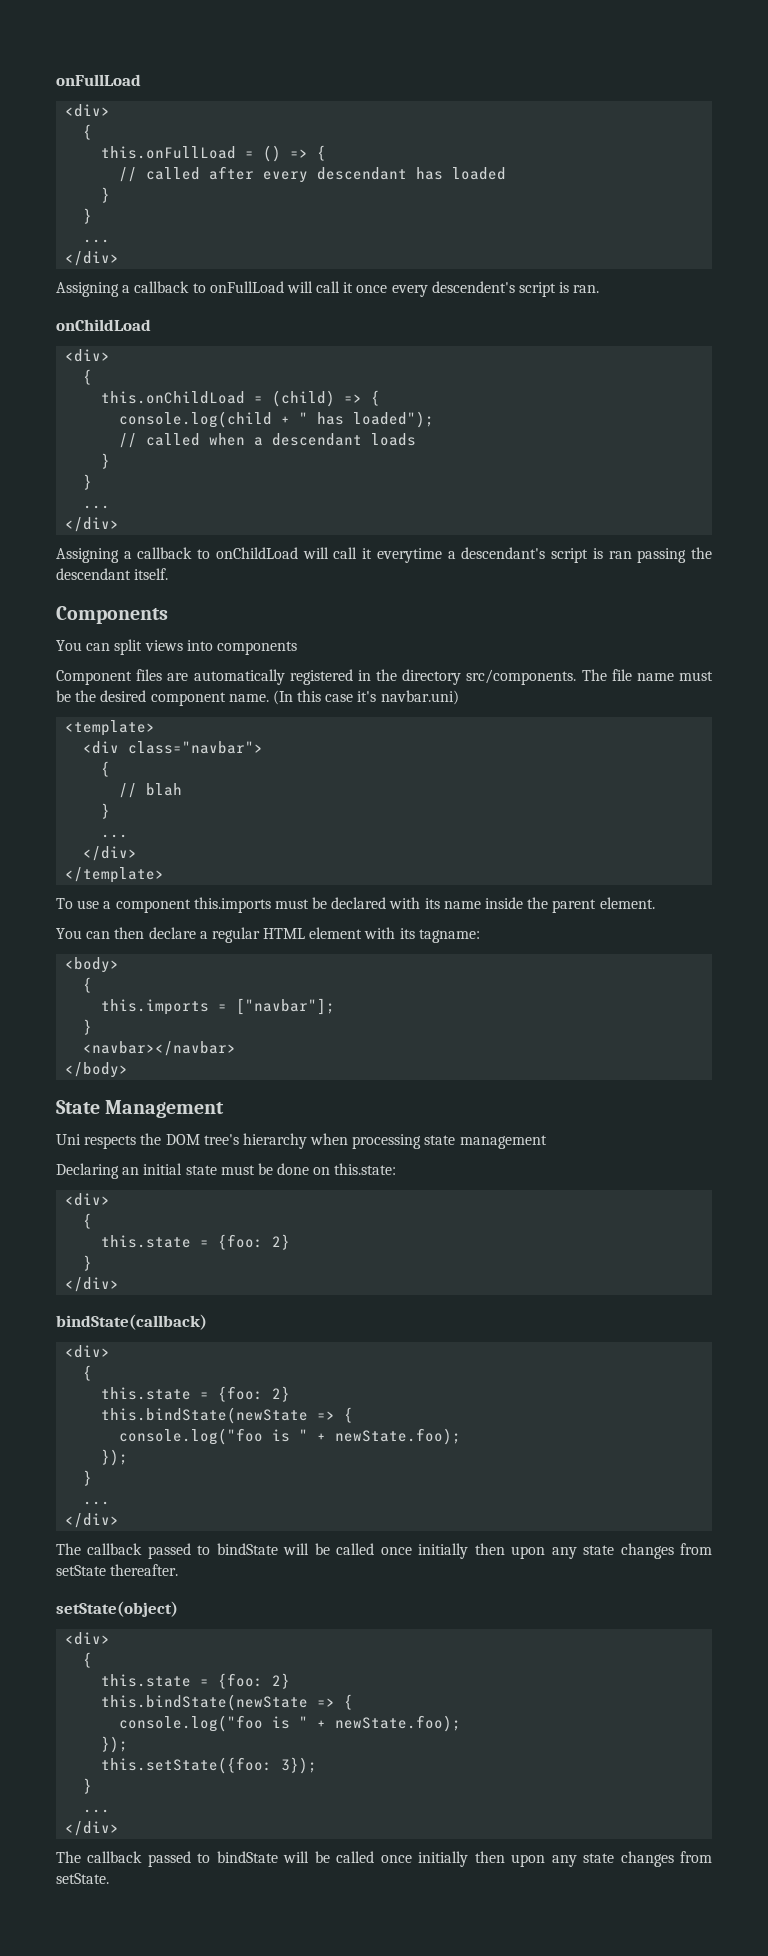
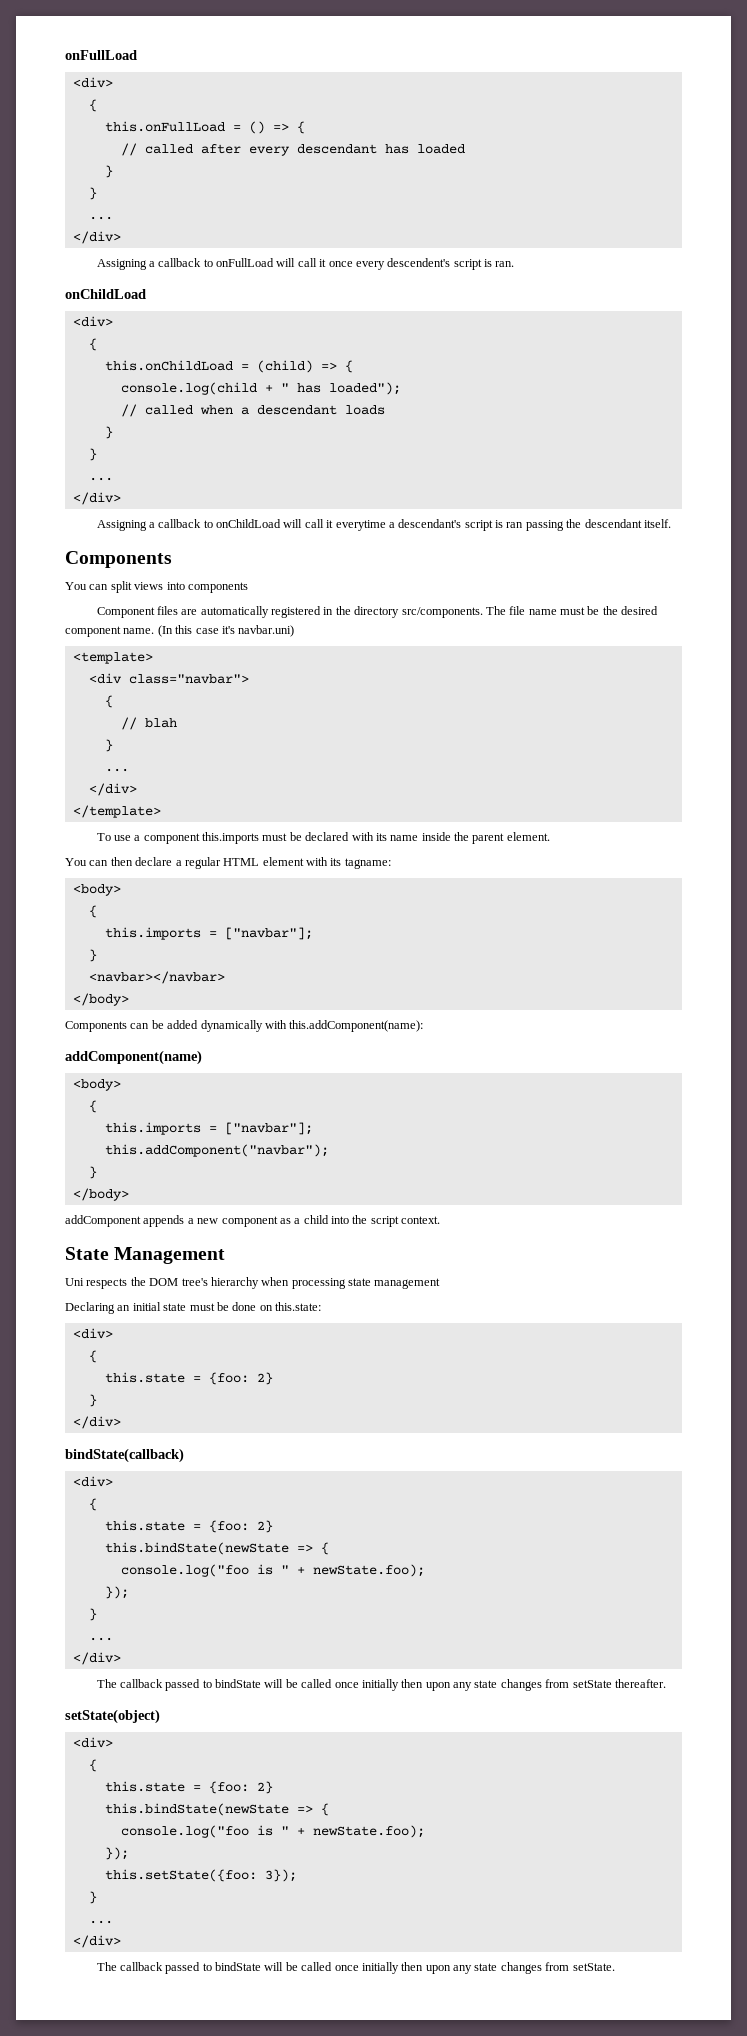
(129, 1070) none -> [65,1020,424,1032] [65,1050,202,1065] [72,1079,121,1091] [88,1100,97,1113] [104,1122,313,1135] [104,1144,329,1157] [88,1166,97,1179] [72,1188,129,1201] [65,1215,441,1227] // Components can be added dynamically with this.addComponent(name): // addComponent(name) // <body> // { // this.imports = ["navbar"]; // this.addComponent("navbar"); // } // </body> // addComponent appends a new component as a child into the script context.

